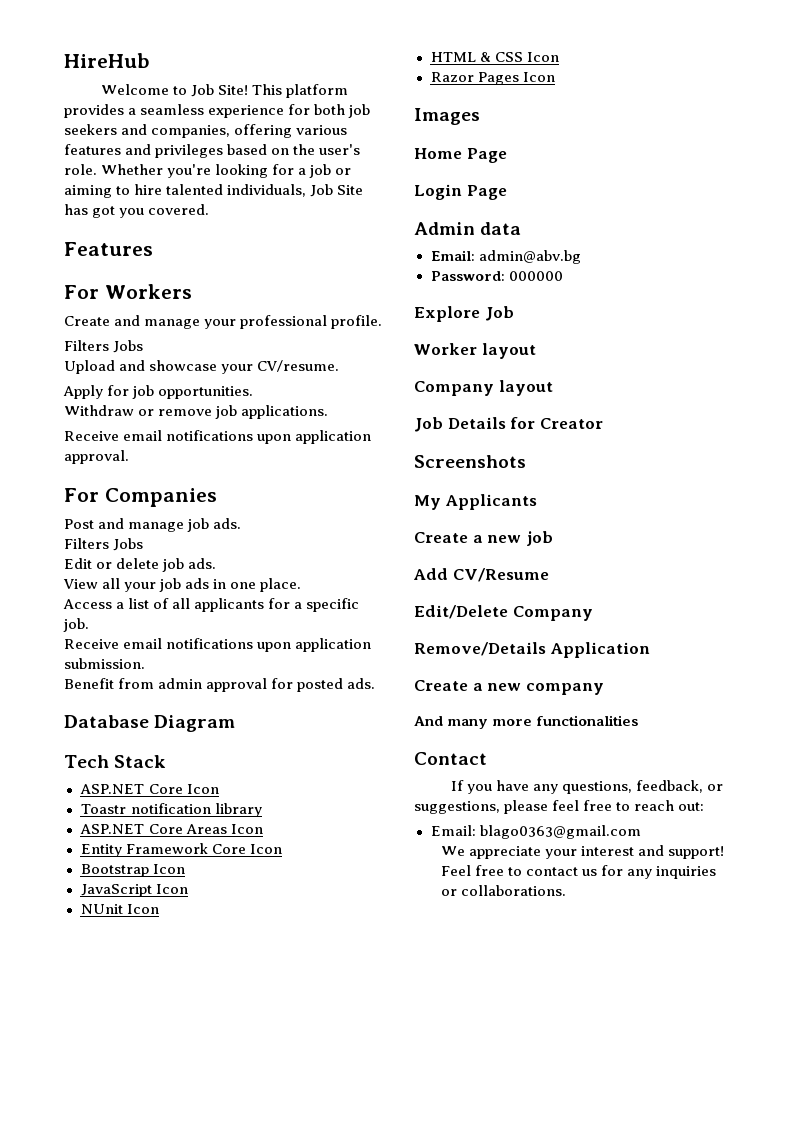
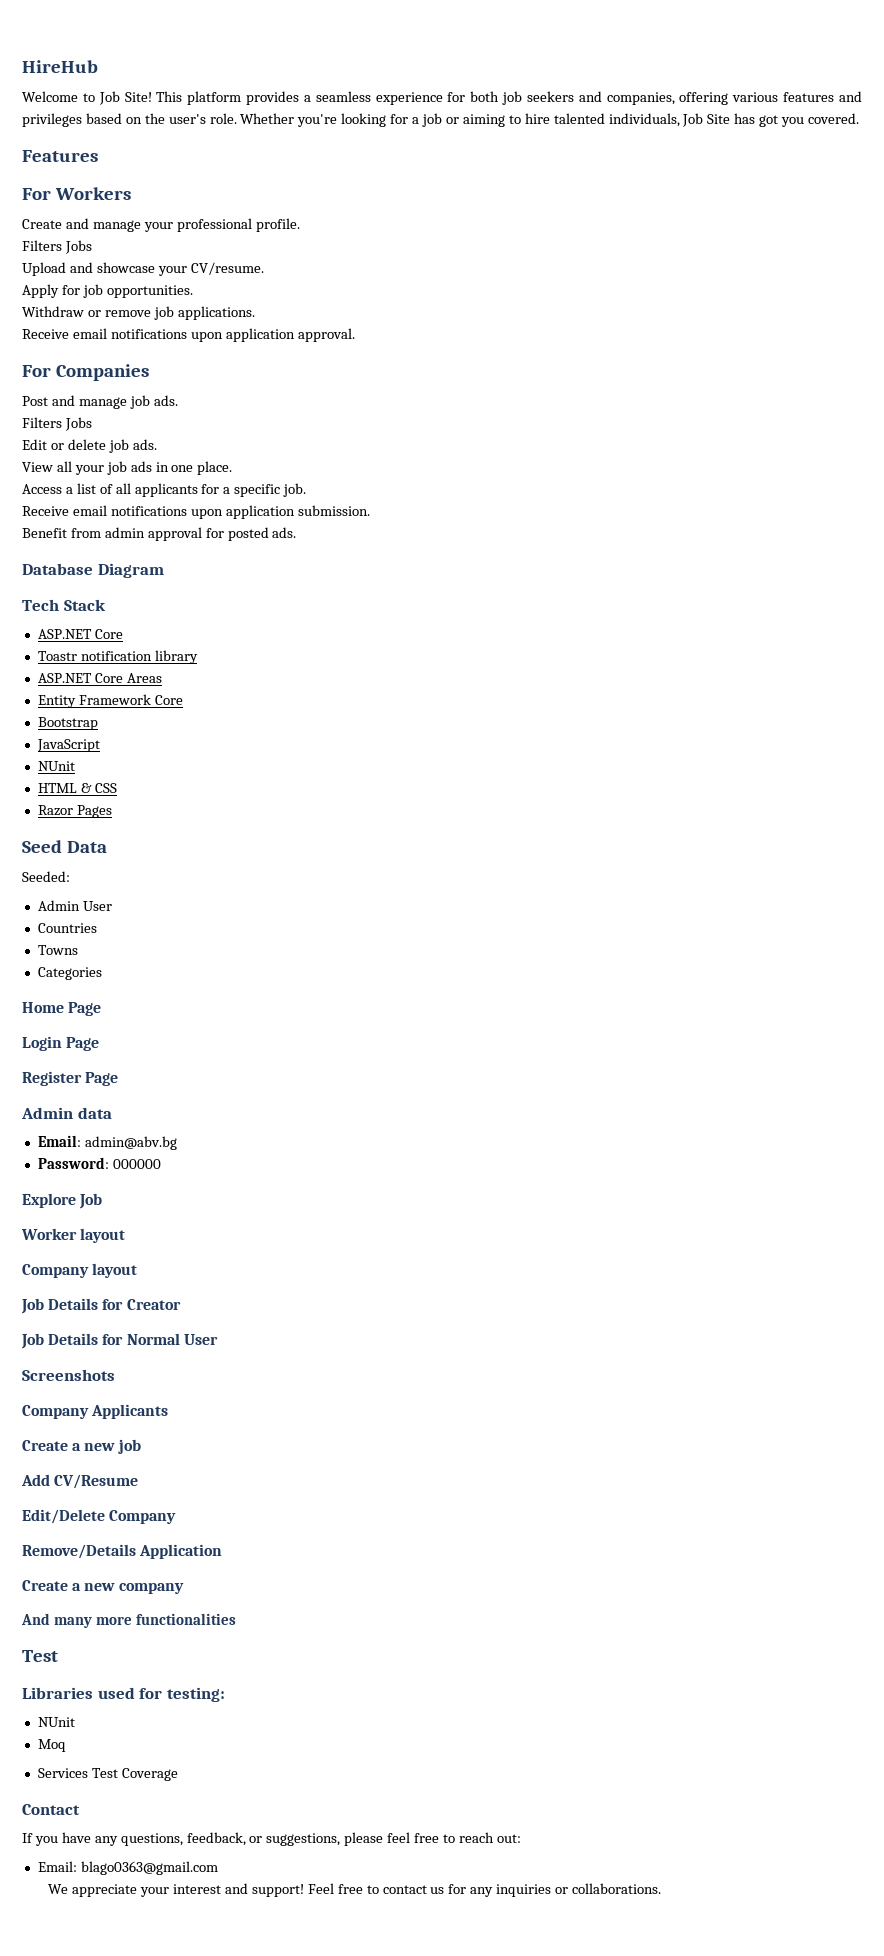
[186,784,219,794] Icon -> (123, 634) none
[230,824,263,834] Icon -> (162, 678) none
[249,844,282,854] Icon -> (183, 700) none
[152,864,185,874] Icon -> (98, 723) none
[155,884,188,894] [80,904,159,914] Icon // NUnit Icon -> [37,761,75,771] // NUnit
[526,52,559,62] Icon -> (117, 788) none
[522,72,555,82] [414,108,480,125] Icon // Images -> [22,840,107,853] [22,871,70,882] [37,900,112,911] [37,923,97,933] [37,945,78,955] [37,967,102,980] // Seed Data // Seeded: // Admin User // Countries // Towns // Categories
(507, 192) none -> [22,1071,119,1086] // Register Page
(603, 423) none -> [21,1333,218,1349] // Job Details for Normal User
[414,495,441,510] My -> [22,1405,89,1419] Company
(639, 720) none -> [22,1650,58,1662] [22,1687,225,1702] [37,1717,75,1727] [37,1739,66,1752] [37,1768,178,1781] // Test // Libraries used for testing: // NUnit // Moq // Services Test Coverage

